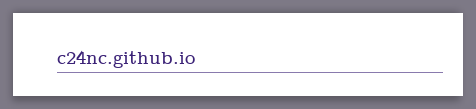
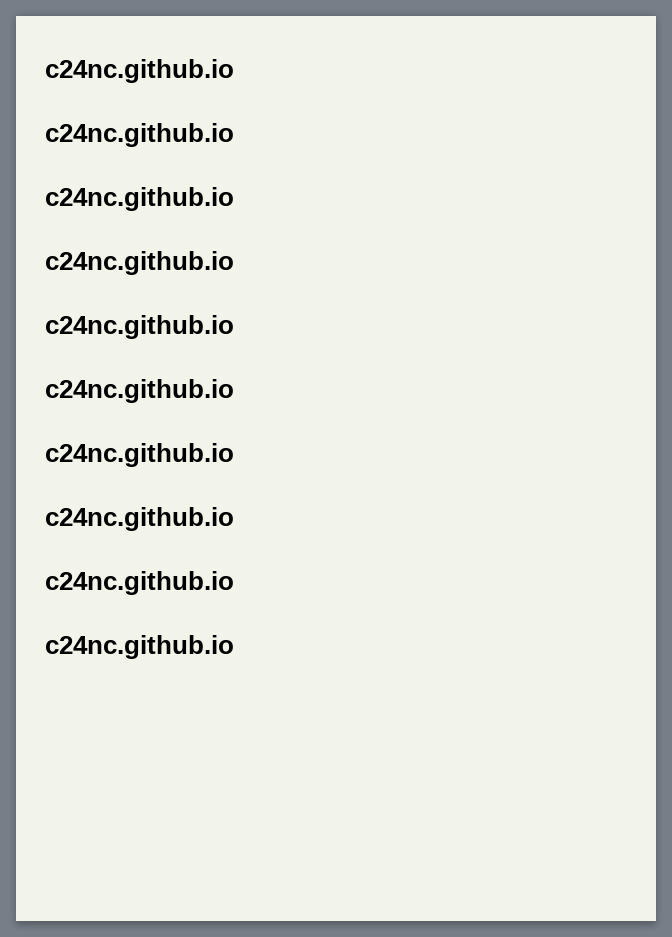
[57,50,195,68] c24nc.github.io -> [45,59,234,83] [45,123,234,147] [45,187,234,211] [45,251,234,275] [45,315,234,339] [45,379,234,403] [45,443,234,467] [45,507,234,531] [45,571,234,595] [45,635,234,659] c24nc.github.io // c24nc.github.io // c24nc.github.io // c24nc.github.io // c24nc.github.io // c24nc.github.io // c24nc.github.io // c24nc.github.io // c24nc.github.io // c24nc.github.io

